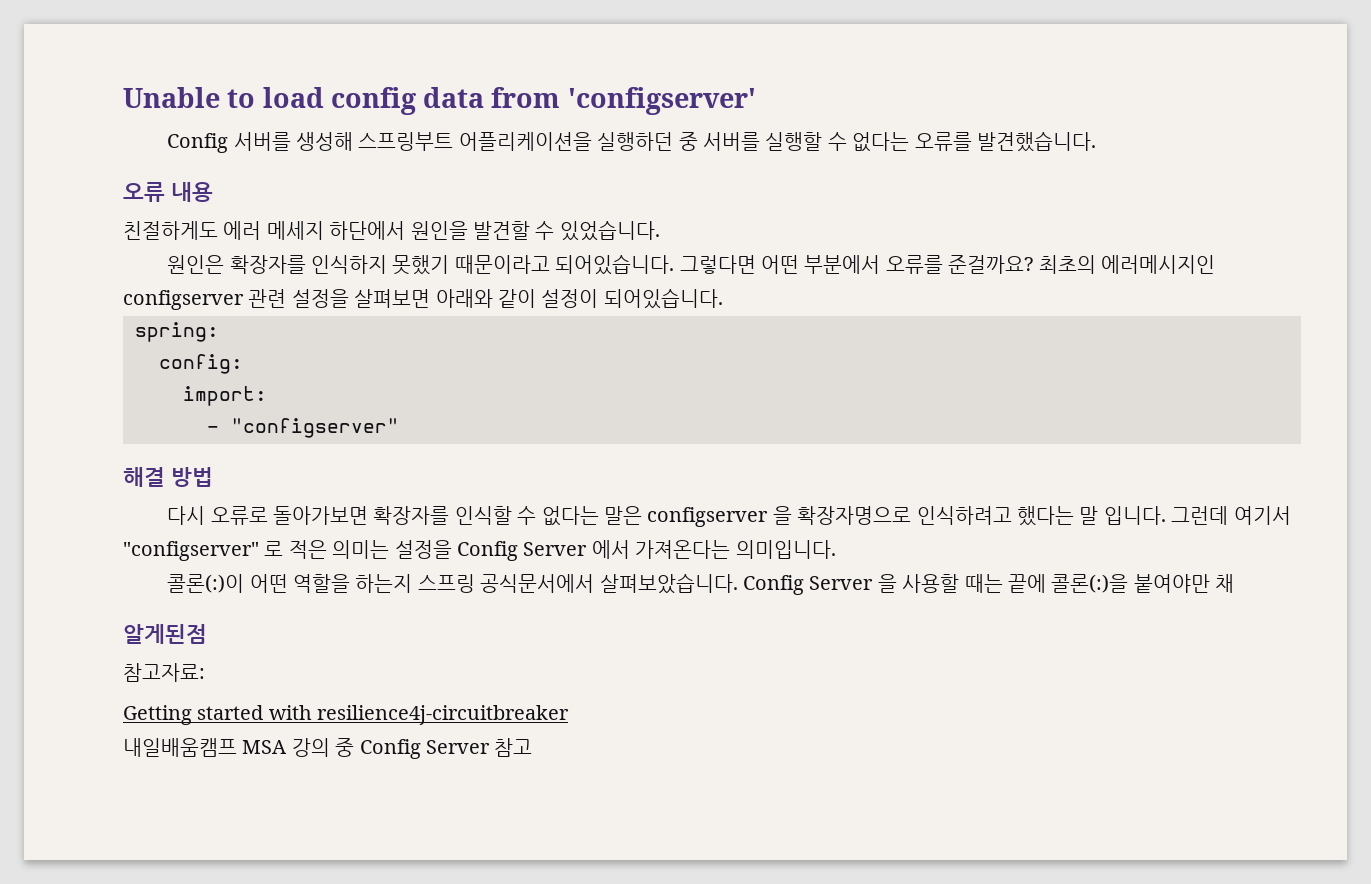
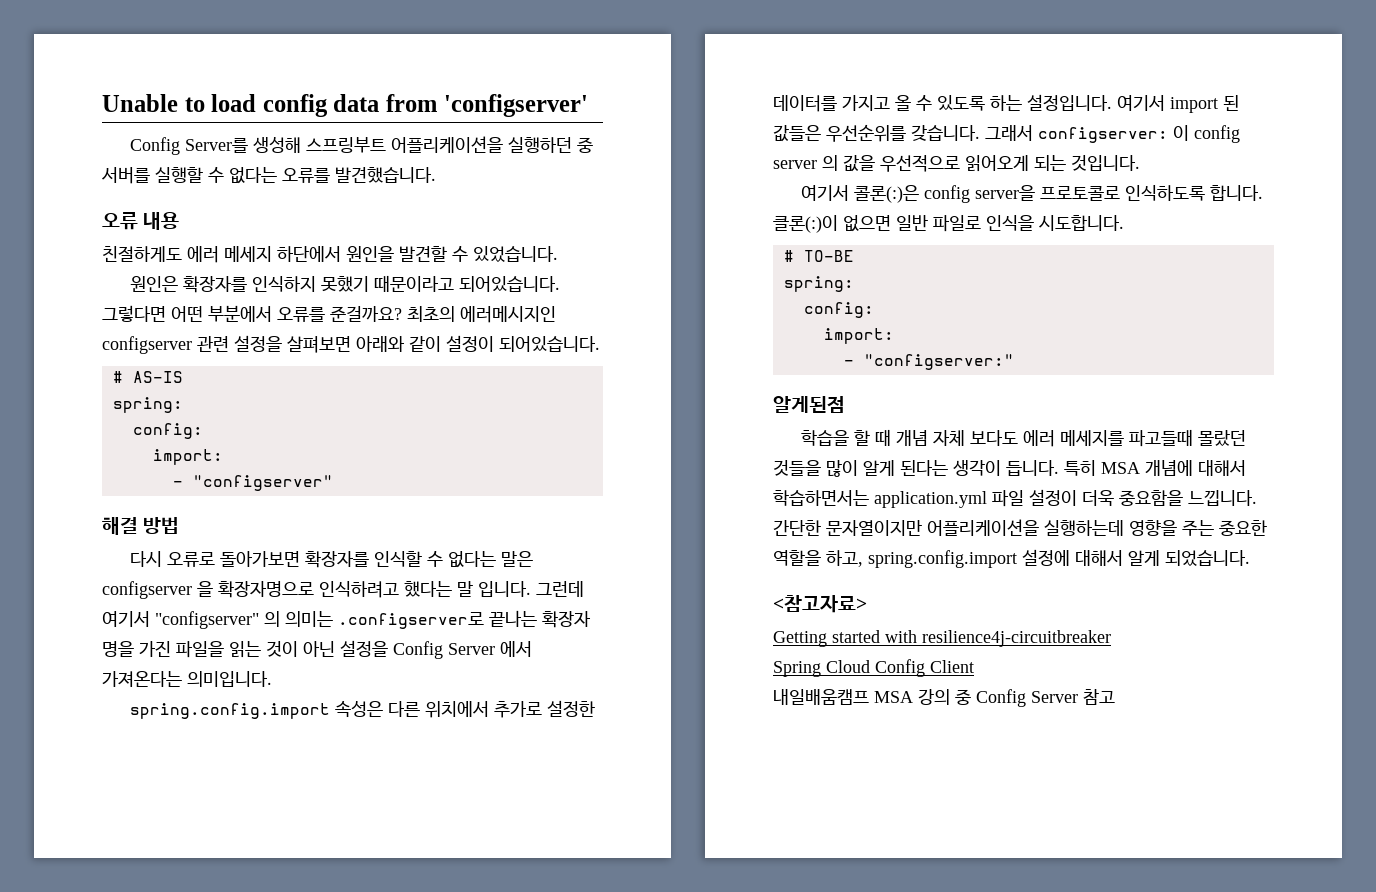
[233,132,291,151] 서버를 -> [185,138,249,153] Server를
(723, 298) none -> [112,371,183,383] // # AS-IS
[264,540,390,559] 로 적은 의미는 -> [264,610,591,629] [102,641,335,658] 의 의미는 .configserver로 끝나는 확장자 명을 가진 파일을 읽는 것이 아닌
[167,573,1235,595] [123,624,207,644] [123,663,205,682] 콜론(:)이 어떤 역할을 하는지 스프링 공식문서에서 살펴보았습니다. Config Server 을 사용할 때는 끝에 콜론(:)을 붙여야만 채 // 알게된점 // 참고자료: -> [130,700,596,719] [773,94,1239,113] [773,124,1240,143] [773,155,1140,172] [801,185,1264,203] [773,215,1124,233] [783,250,854,262] [783,276,854,292] [803,302,874,318] [823,328,894,344] [843,354,1014,370] [773,396,845,413] [801,429,1247,447] [773,460,1246,477] [773,489,1257,508] [773,519,1267,536] [773,549,1250,568] [773,595,867,613] spring.config.import 속성은 다른 위치에서 추가로 설정한 데이터를 가지고 올 수 있도록 하는 설정입니다. 여기서 import 된 값들은 우선순위를 갖습니다. 그래서 configserver: 이 config server 의 값을 우선적으로 읽어오게 되는 것입니다. // 여기서 콜론(:)은 config server을 프로토콜로 인식하도록 합니다. 클론(:)이 없으면 일반 파일로 인식을 시도합니다. // # TO-BE // spring: // config: // import: // - "configserver:" // 알게된점 // 학습을 할 때 개념 자체 보다도 에러 메세지를 파고들때 몰랐던 것들을 많이 알게 된다는 생각이 듭니다. 특히 MSA 개념에 대해서 학습하면서는 application.yml 파일 설정이 더욱 중요함을 느낍니다. 간단한 문자열이지만 어플리케이션을 실행하는데 영향을 주는 중요한 역할을 하고, spring.config.import 설정에 대해서 알게 되었습니다. // <참고자료>
(570, 715) none -> [773,659,974,677] // Spring Cloud Config Client

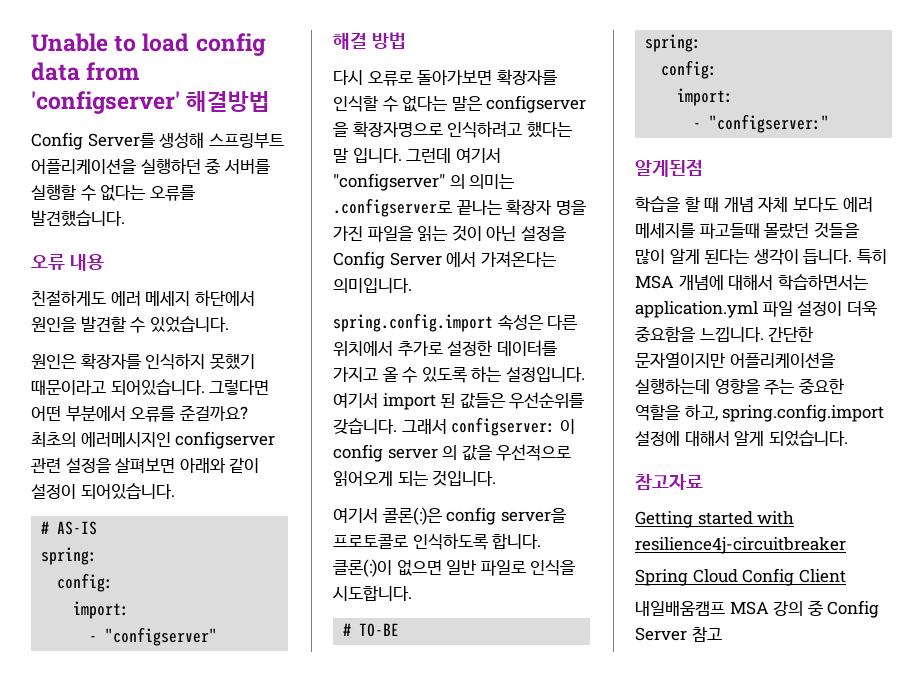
(588, 105) none -> [186,91,271,112] 해결방법
[773,595,867,613] <참고자료> -> [635,474,703,490] 참고자료

